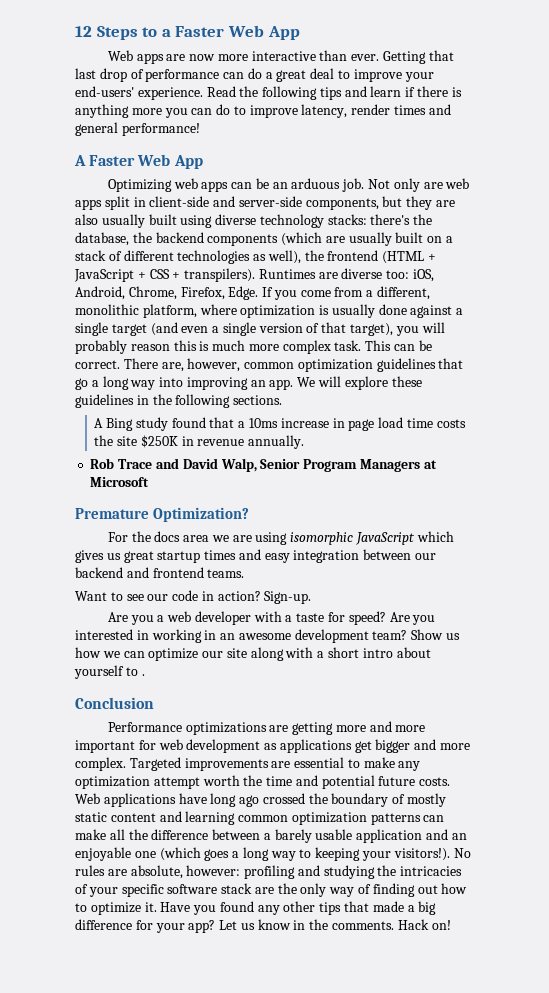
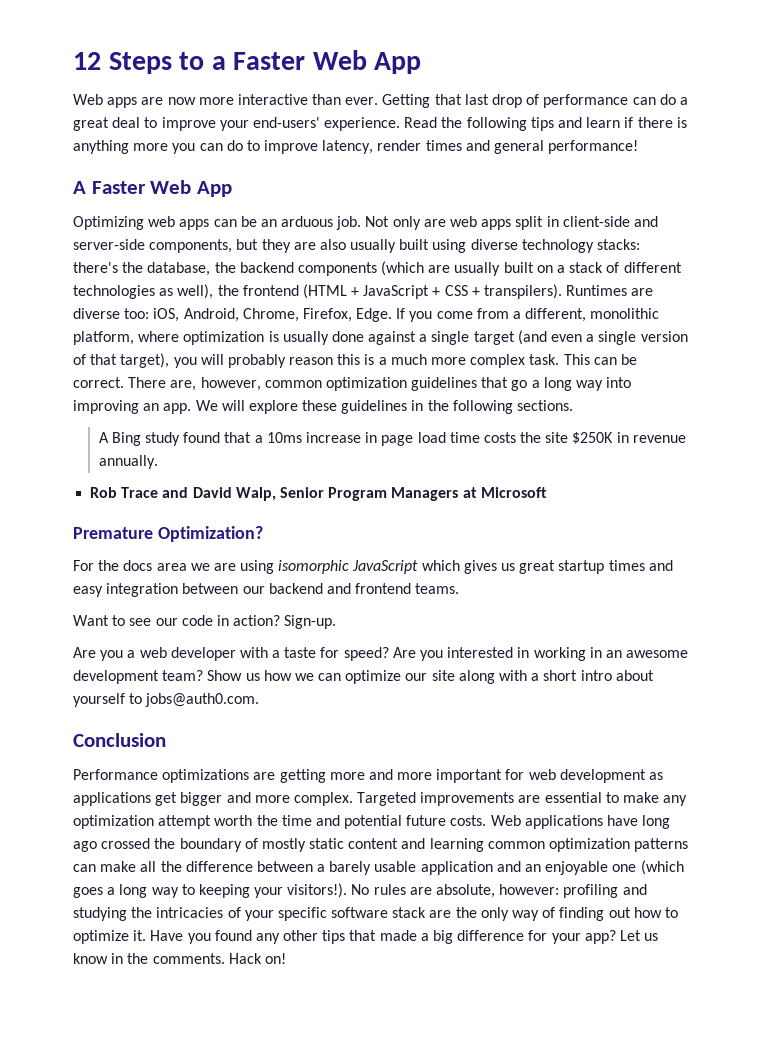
(210, 346) none -> [378,357,387,365] a
[141,674,145,676] . -> [145,693,260,707] jobs@auth0.com.

